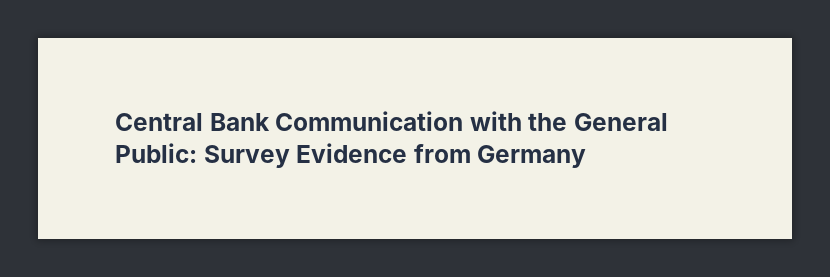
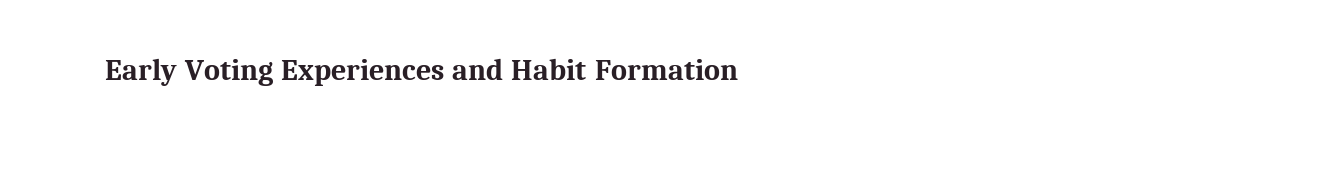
[115,111,669,131] [115,143,587,168] Central Bank Communication with the General Public: Survey Evidence from Germany -> [105,58,738,86] Early Voting Experiences and Habit Formation

